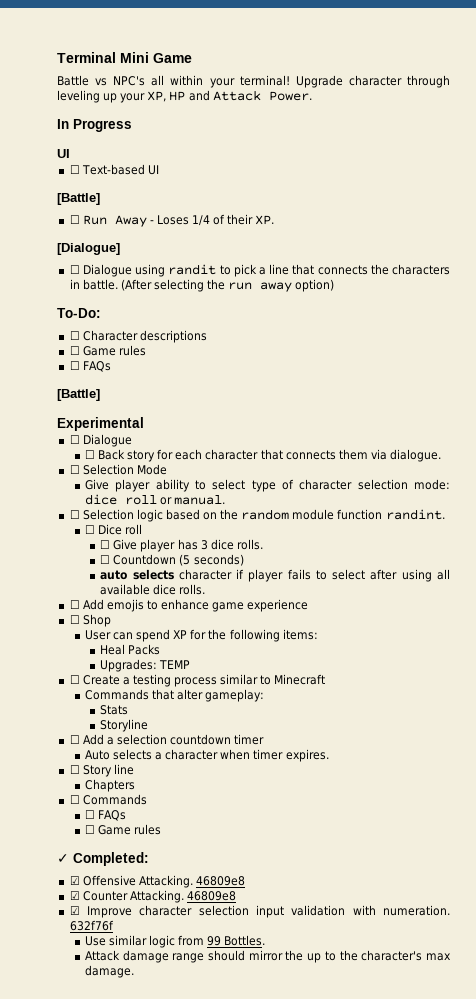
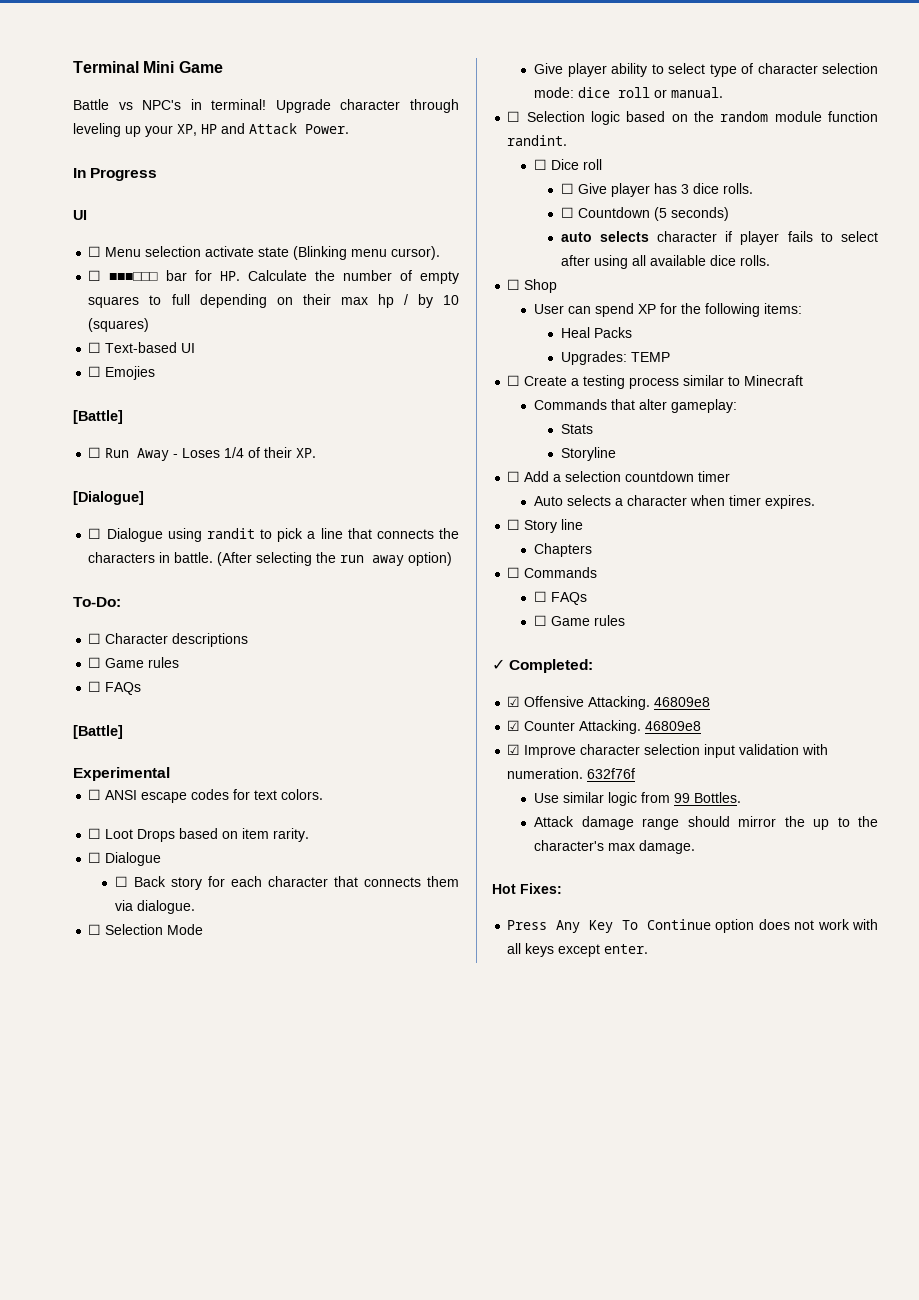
[151,75,235,88] all within your -> [190,99,202,110] in
(70, 153) none -> [88,246,441,260] [88,270,459,284] [88,294,460,308] [88,318,150,332] // ☐ Menu selection activate state (Blinking menu cursor). // ☐ ■■■□□□ bar for HP. Calculate the number of empty squares to full depending on their max hp / by 10 (squares)
(159, 170) none -> [88,366,156,380] // ☐ Emojies
(144, 424) none -> [88,789,324,803] [88,828,310,842] // ☐ ANSI escape codes for text colors. // ☐ Loot Drops based on item rarity.
[69,599,309,612] // ☐ Add emojis to enhance game experience -> (770, 260) none
(134, 971) none -> [492,883,562,894] [507,919,878,933] [507,943,649,957] // Hot Fixes: // Press Any Key To Continue option does not work with all keys except enter.

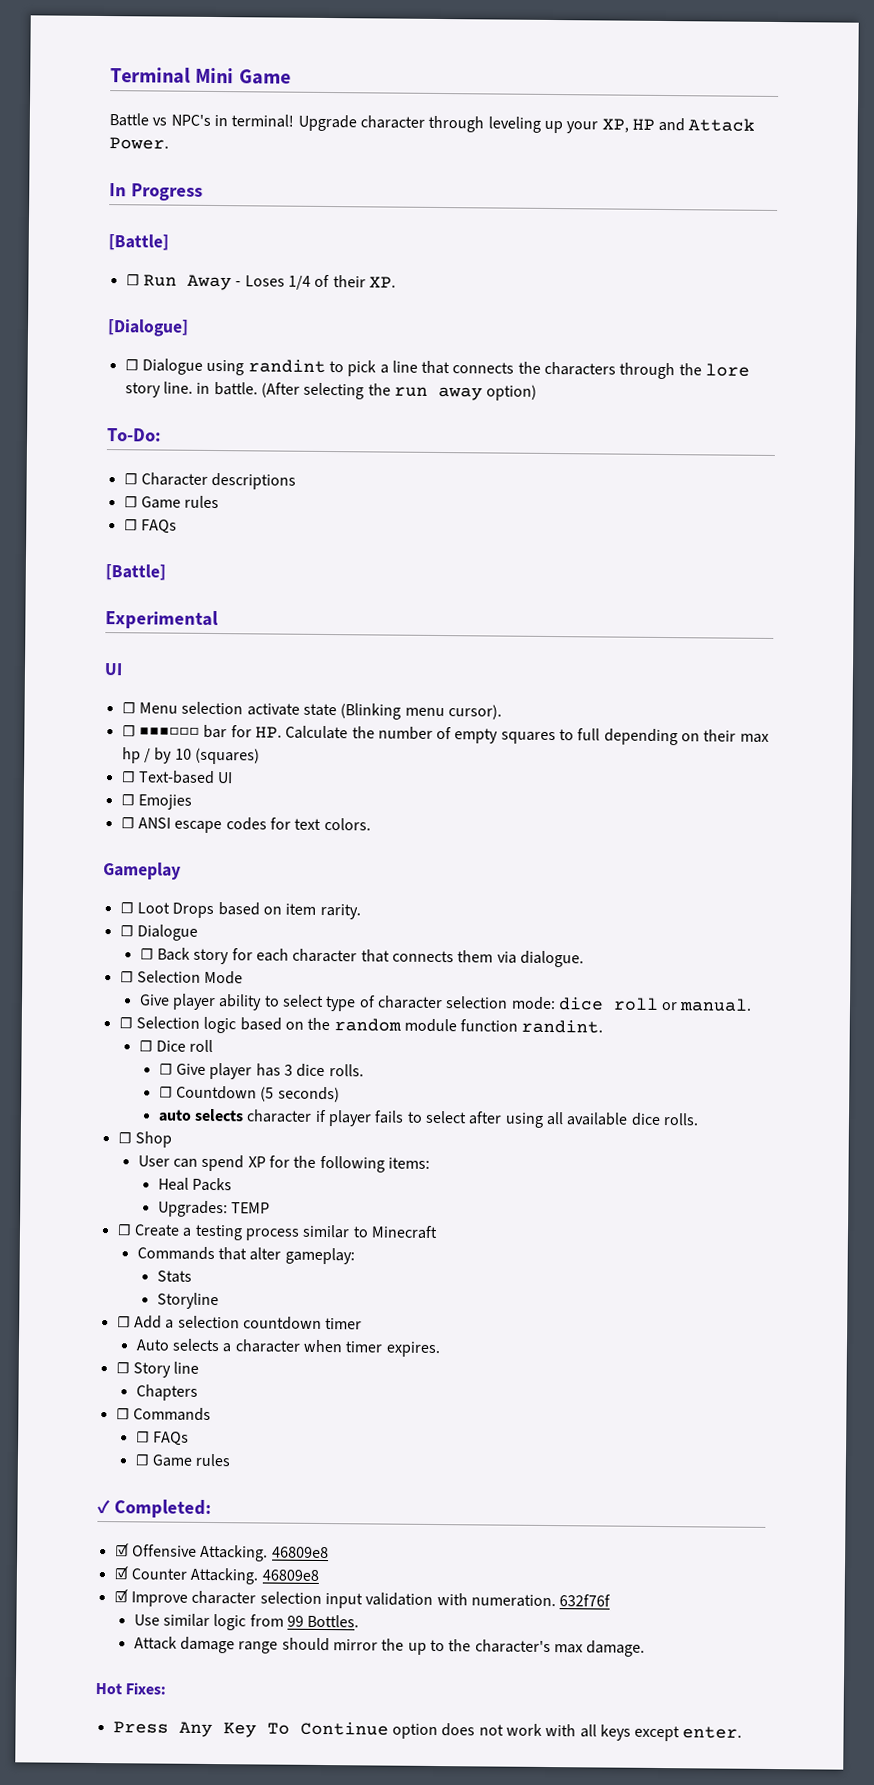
(158, 174) none -> [108,234,169,251] [125,274,396,291] [107,319,189,337] [124,358,751,380] [124,381,538,401] [107,428,162,442] [123,472,297,490] [123,495,220,509] [123,519,177,534] [105,564,166,581] [105,610,219,630] // [Battle] // ☐ Run Away - Loses 1/4 of their XP. // [Dialogue] // ☐ Dialogue using randint to pick a line that connects the characters through the lore story line. in battle. (After selecting the run away option) // To-Do: // ☐ Character descriptions // ☐ Game rules // ☐ FAQs // [Battle] // Experimental
[73,410,123,424] [88,447,317,461] [73,491,144,505] [88,528,460,542] [88,552,453,566] [73,597,121,607] [88,633,249,647] [88,657,180,668] [88,681,142,695] [73,725,123,739] [73,767,170,781] // [Battle] // ☐ Run Away - Loses 1/4 of their XP. // [Dialogue] // ☐ Dialogue using randit to pick a line that connects the characters in battle. (After selecting the run away option) // To-Do: // ☐ Character descriptions // ☐ Game rules // ☐ FAQs // [Battle] // Experimental -> (192, 802) none
(324, 794) none -> [103,862,181,880] // Gameplay

